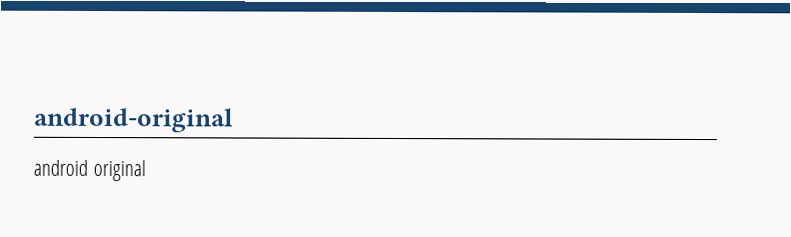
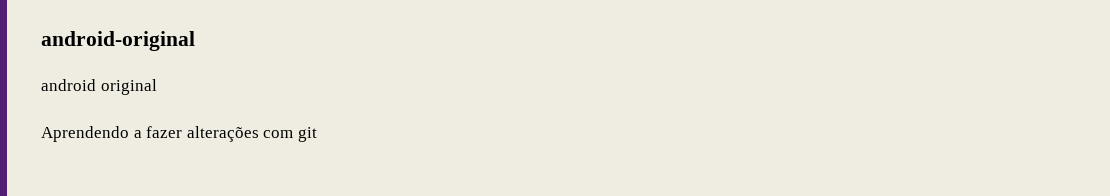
(146, 170) none -> [41,126,317,142] // Aprendendo a fazer alterações com git

